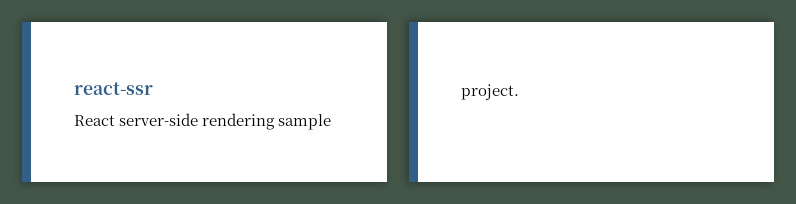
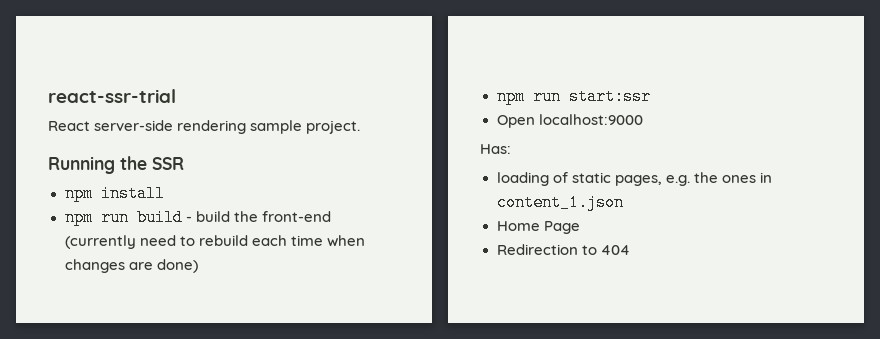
[74,82,153,95] react-ssr -> [48,89,176,103] react-ssr-trial
(519, 92) none -> [48,156,184,174] [64,185,165,202] [64,209,331,226] [64,235,365,249] [64,259,198,273] [496,88,651,105] [496,114,643,128] [480,144,511,154] [496,172,772,186] [496,194,624,211] [496,221,580,234] [496,244,630,255] // Running the SSR // npm install // npm run build - build the front-end (currently need to rebuild each time when changes are done) // npm run start:ssr // Open localhost:9000 // Has: // loading of static pages, e.g. the ones in content_1.json // Home Page // Redirection to 404

